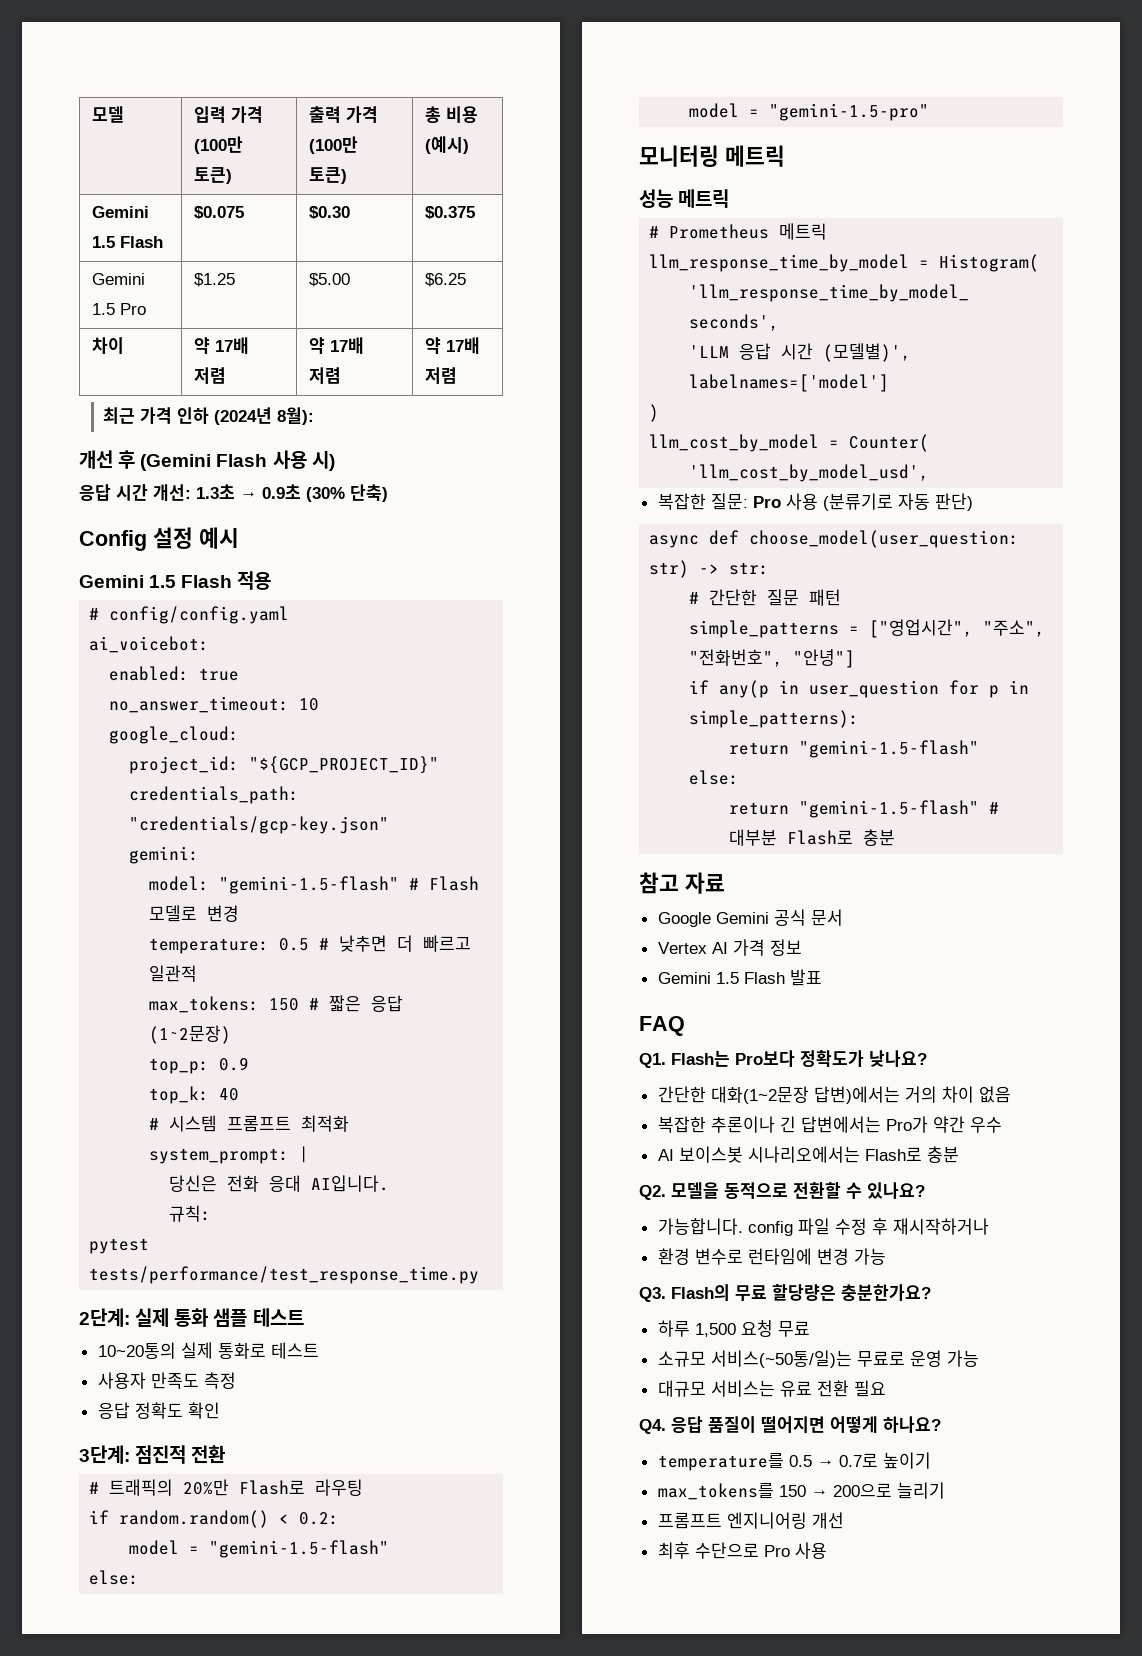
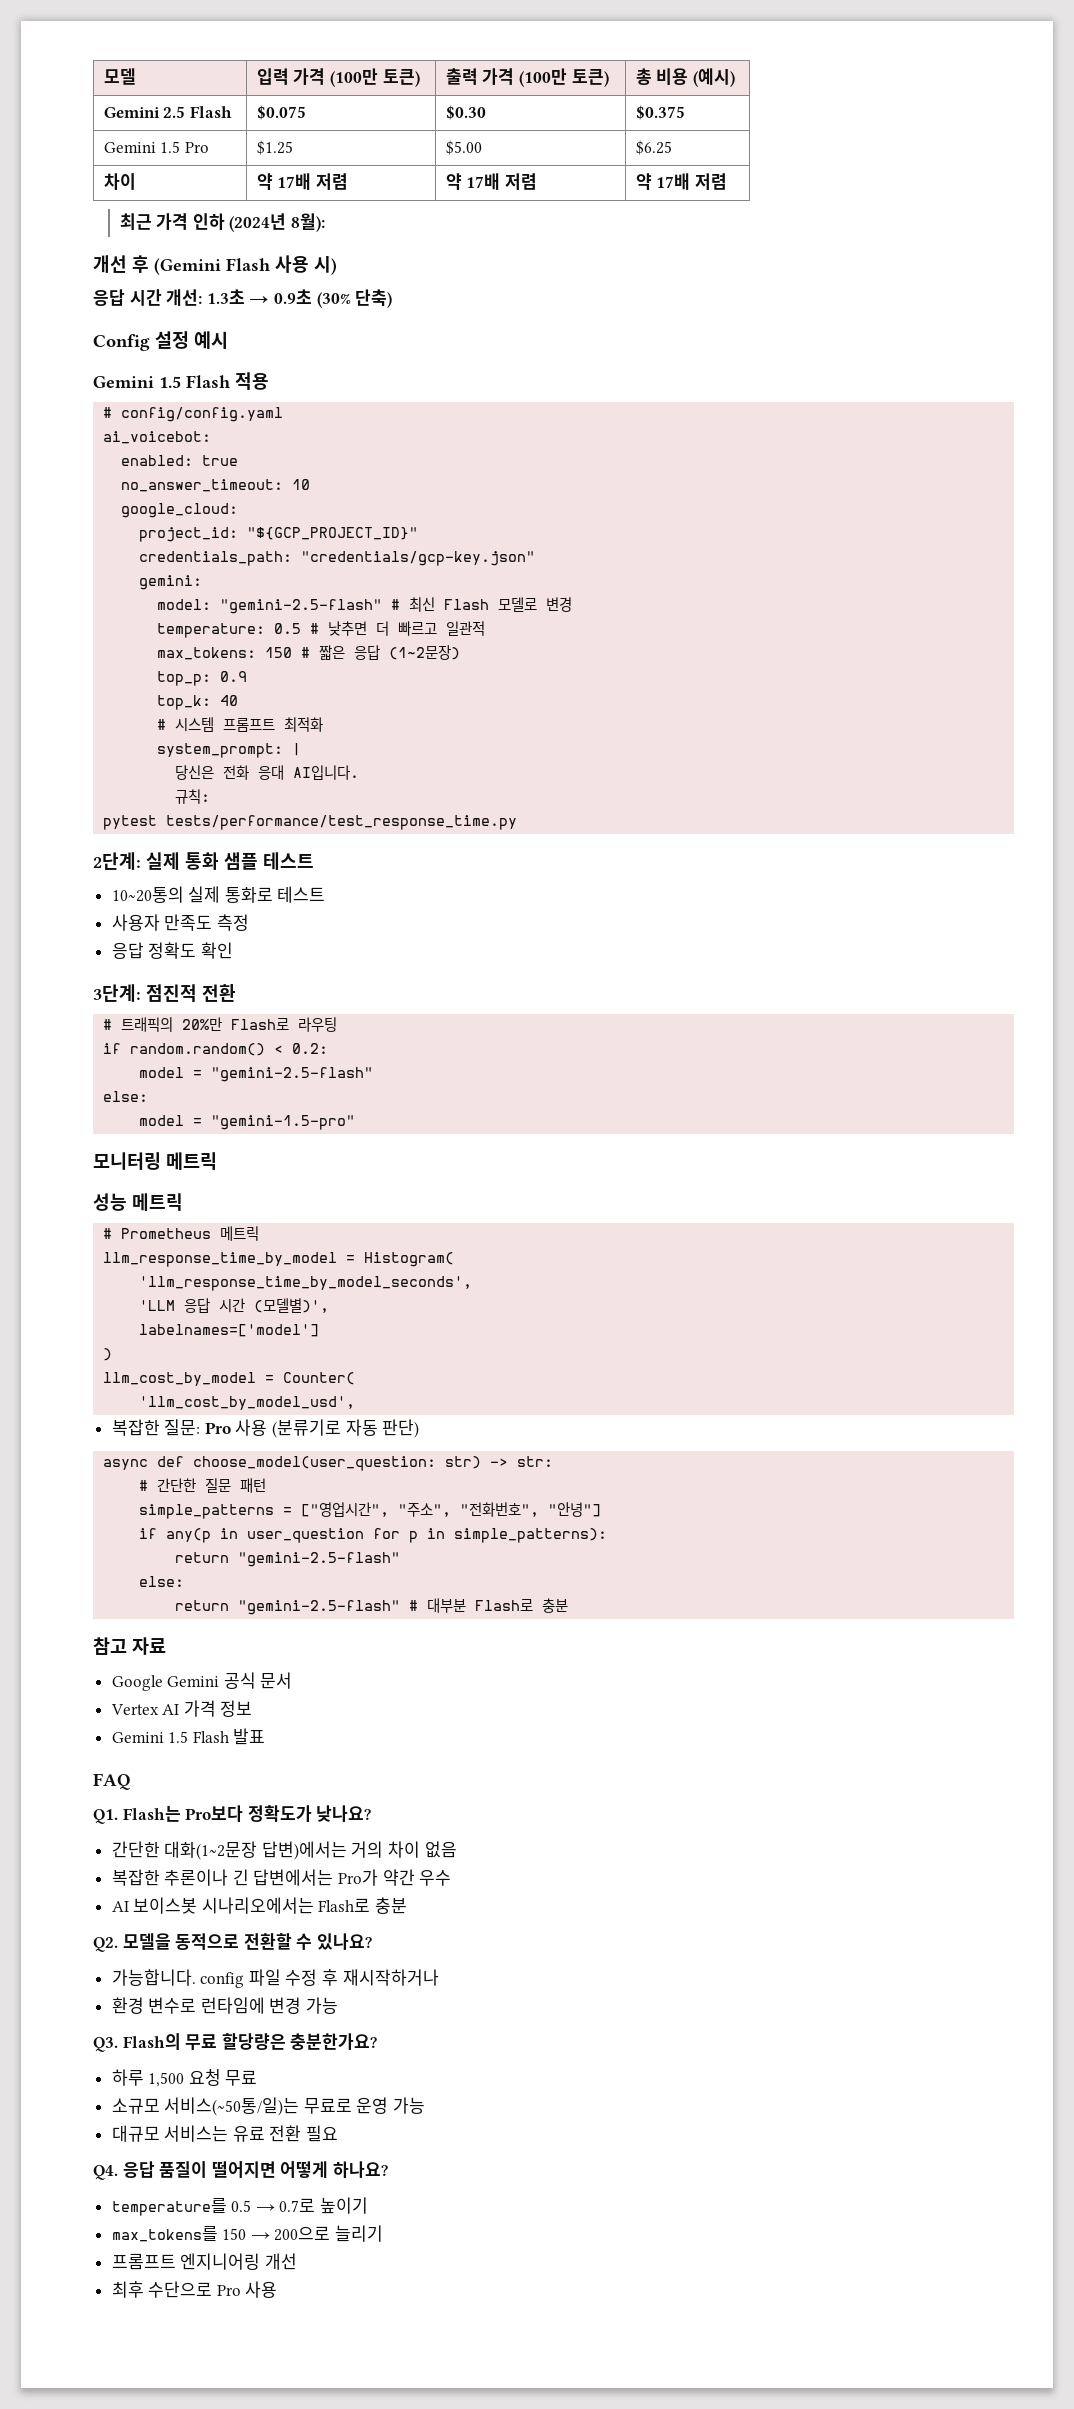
[91,236,115,248] 1.5 -> [163,106,186,118] 2.5
[219,876,420,894] "gemini-1.5-flash" # -> [220,597,436,614] "gemini-2.5-flash" # 최신
[209,1540,390,1558] "gemini-1.5-flash" -> [211,1067,374,1082] "gemini-2.5-flash"
[799,740,980,758] "gemini-1.5-flash" -> [238,1552,401,1567] "gemini-2.5-flash"
[799,800,980,818] "gemini-1.5-flash" -> [238,1600,401,1615] "gemini-2.5-flash"

